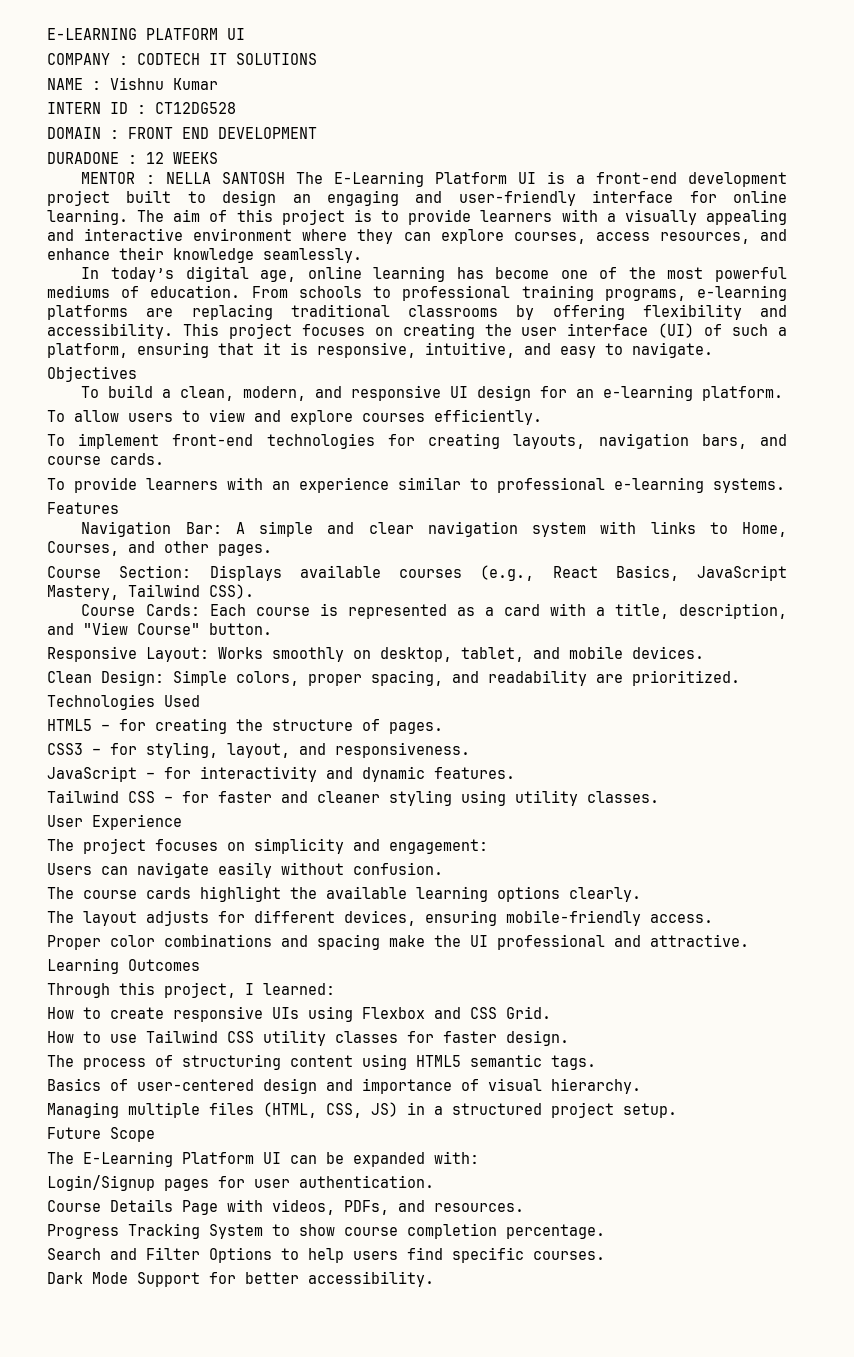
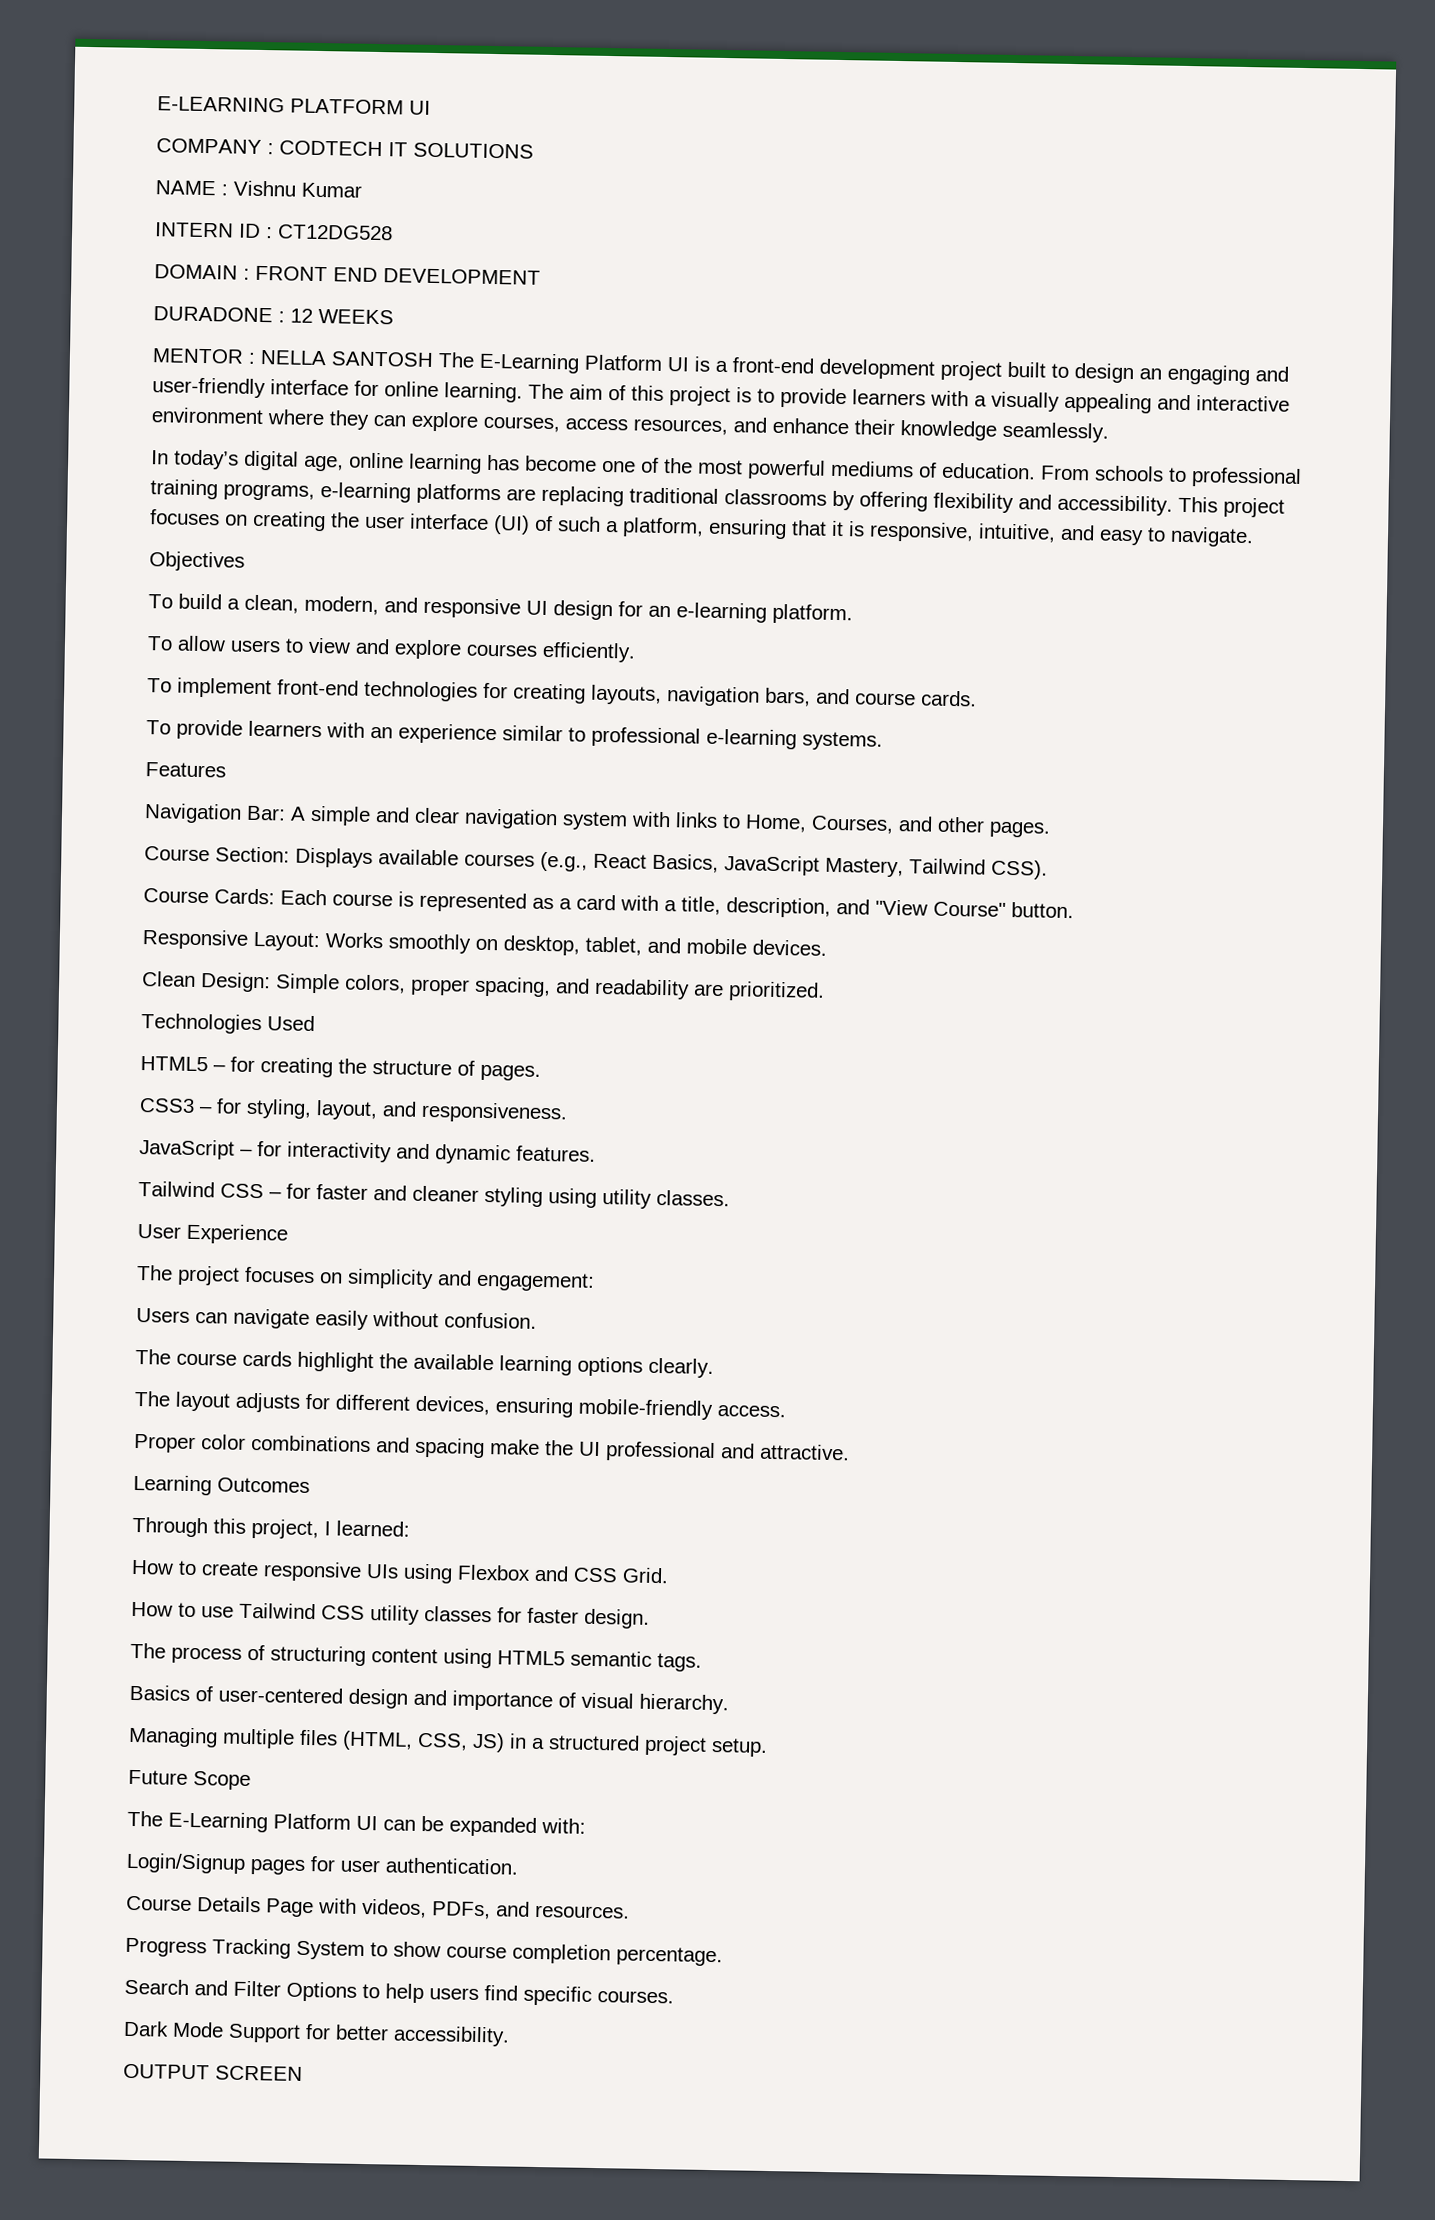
(434, 1279) none -> [123,2063,303,2081] // OUTPUT SCREEN

